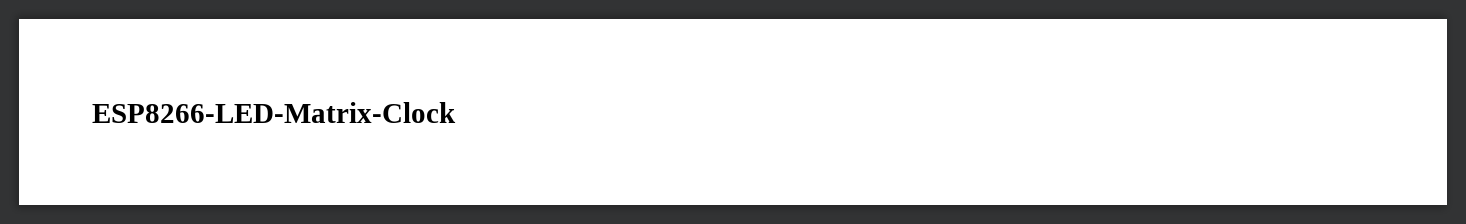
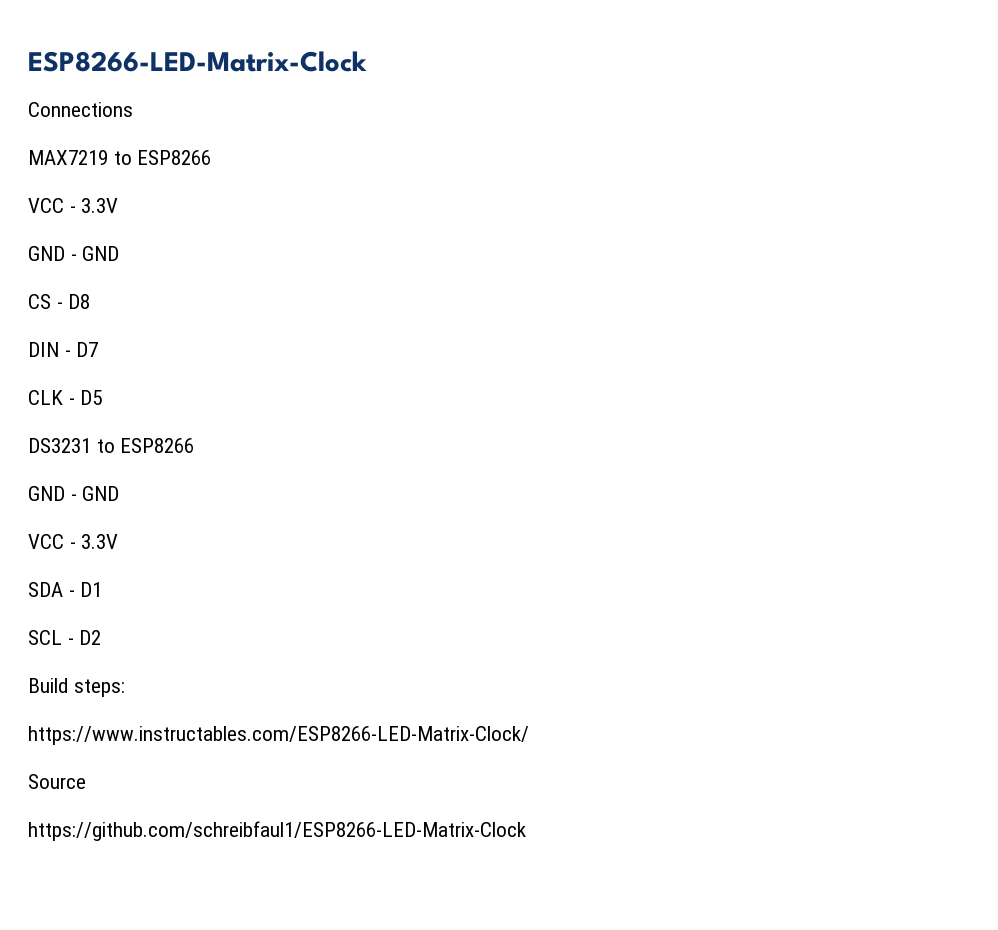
(456, 112) none -> [28,102,133,117] [28,150,212,165] [28,198,119,213] [28,246,120,261] [28,294,91,309] [28,342,99,357] [28,390,103,405] [28,438,195,453] [28,486,120,501] [28,534,119,549] [28,582,103,597] [28,630,102,645] [28,678,125,697] [28,726,529,745] [28,774,86,789] [28,821,526,841] // Connections // MAX7219 to ESP8266 // VCC - 3.3V // GND - GND // CS - D8 // DIN - D7 // CLK - D5 // DS3231 to ESP8266 // GND - GND // VCC - 3.3V // SDA - D1 // SCL - D2 // Build steps: // https://www.instructables.com/ESP8266-LED-Matrix-Clock/ // Source // https://github.com/schreibfaul1/ESP8266-LED-Matrix-Clock

